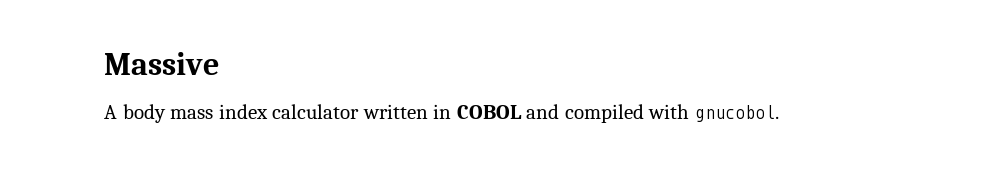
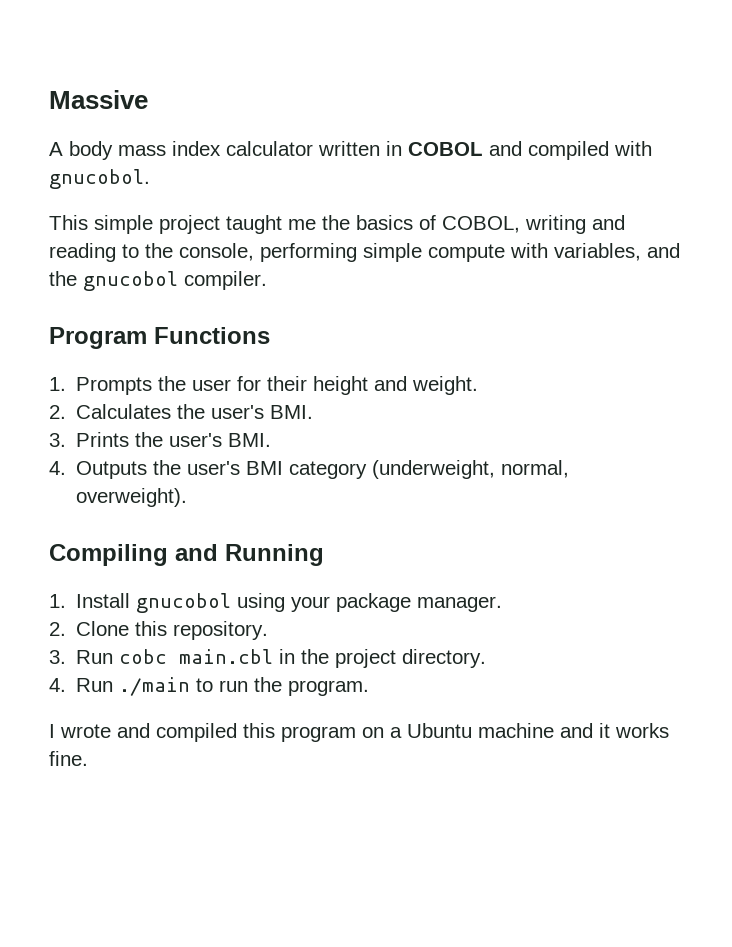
(779, 113) none -> [49,215,625,234] [49,243,680,262] [49,271,267,291] [49,327,270,349] [49,376,479,395] [49,404,314,419] [49,432,272,447] [49,460,570,479] [76,488,188,507] [49,544,324,566] [49,593,503,613] [49,621,269,640] [49,649,487,668] [49,677,370,696] [49,723,669,742] [49,751,88,766] // This simple project taught me the basics of COBOL, writing and reading to the console, performing simple compute with variables, and the gnucobol compiler. // Program Functions // 1. Prompts the user for their height and weight. // 2. Calculates the user's BMI. // 3. Prints the user's BMI. // 4. Outputs the user's BMI category (underweight, normal, overweight). // Compiling and Running // 1. Install gnucobol using your package manager. // 2. Clone this repository. // 3. Run cobc main.cbl in the project directory. // 4. Run ./main to run the program. // I wrote and compiled this program on a Ubuntu machine and it works fine.

